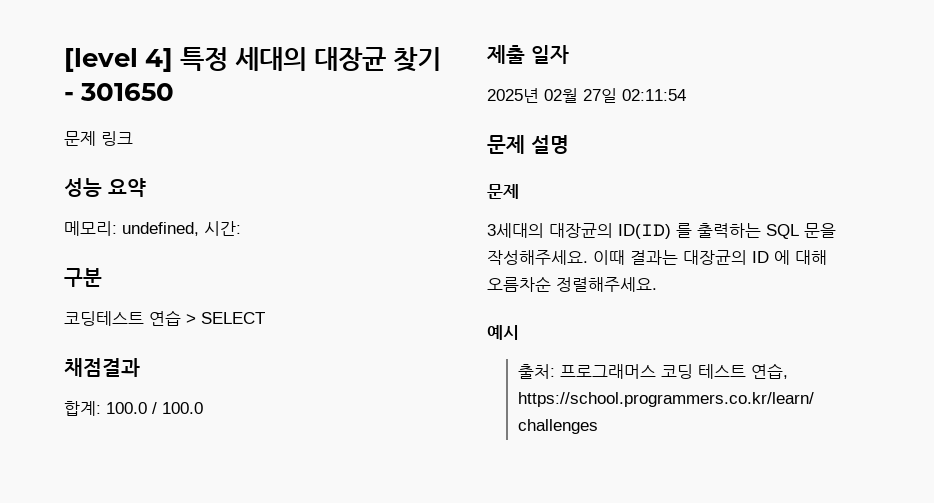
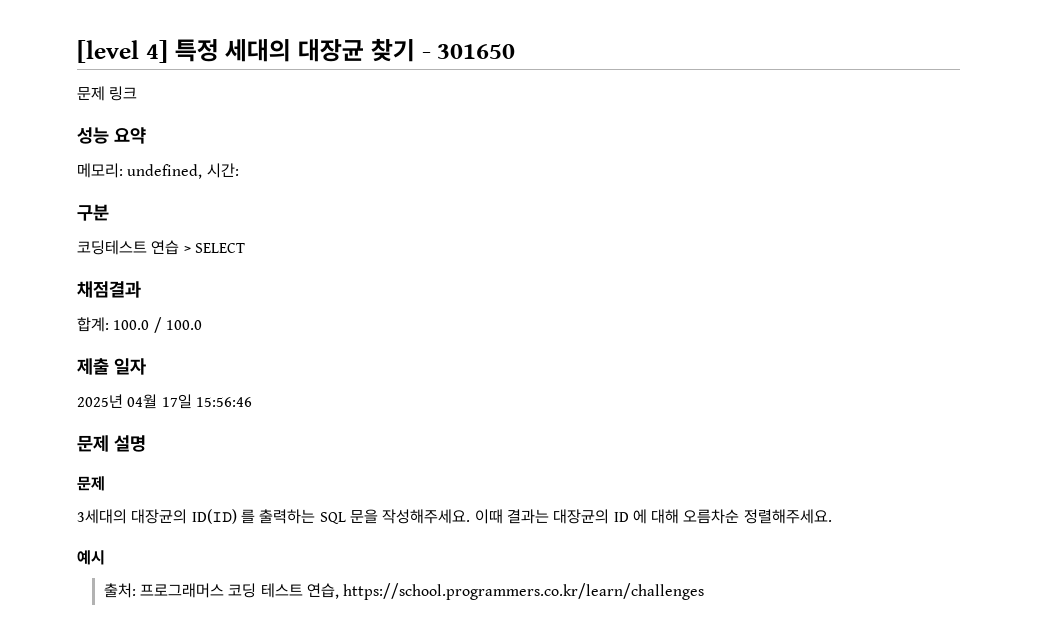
[544,88,686,103] 02월 27일 02:11:54 -> [127,394,252,409] 04월 17일 15:56:46

